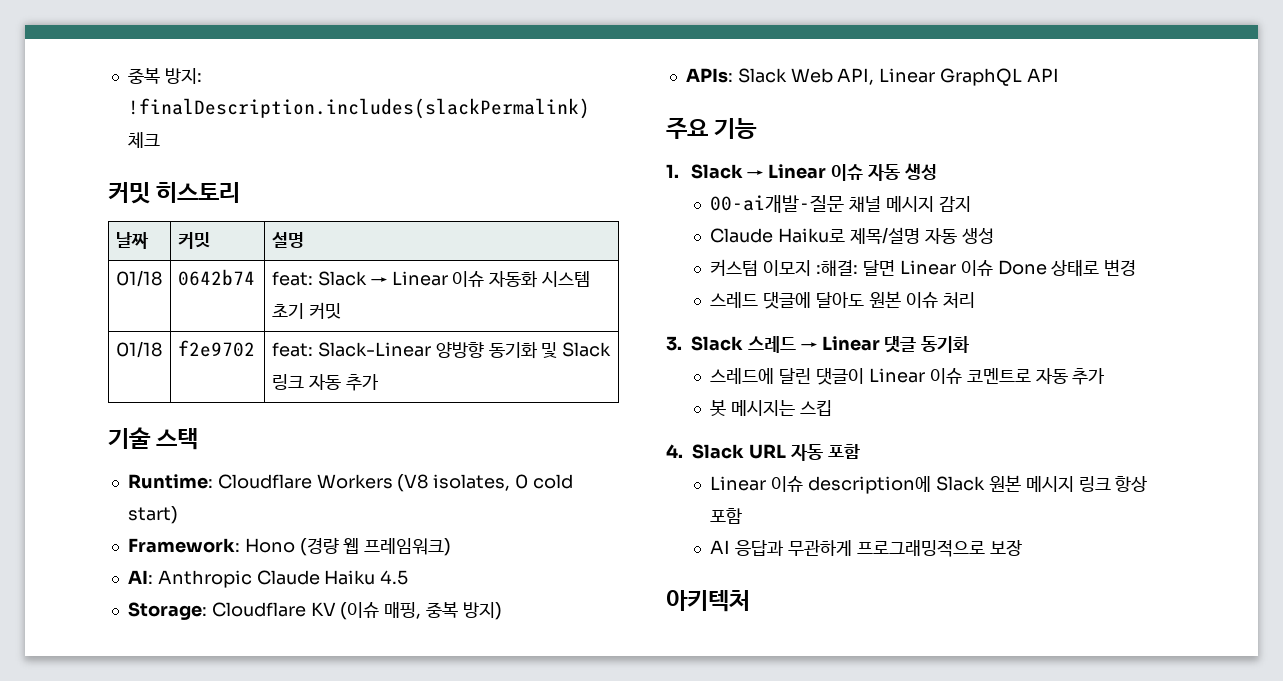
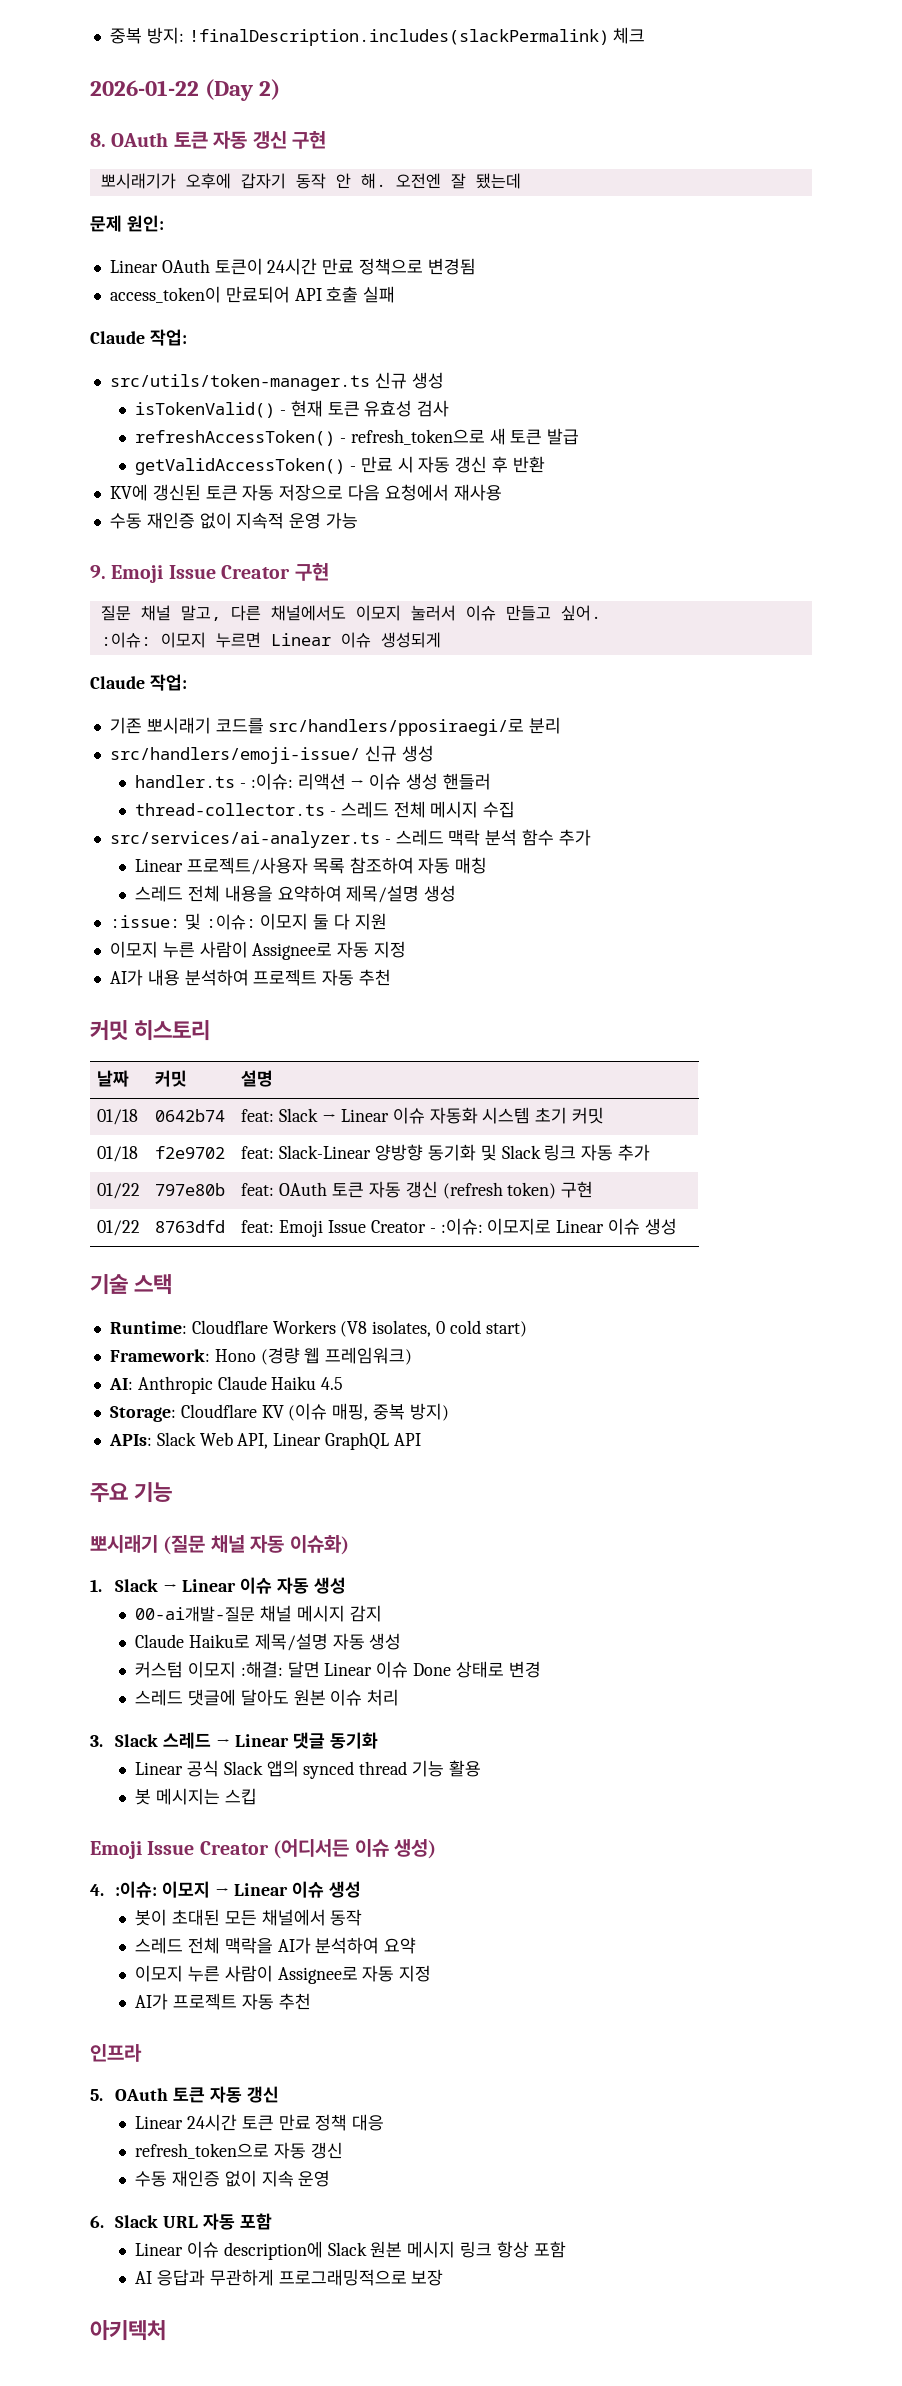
(160, 140) none -> [90,79,281,101] [90,131,326,149] [100,173,521,189] [90,215,164,232] [109,258,476,275] [109,286,396,303] [90,329,187,346] [109,372,444,391] [134,400,450,418] [134,428,580,446] [134,456,546,475] [109,484,502,501] [109,512,359,529] [90,563,329,583] [100,605,601,621] [100,632,441,648] [90,674,187,691] [109,717,562,736] [109,745,434,764] [134,773,492,790] [134,801,516,818] [109,829,591,848] [134,857,488,875] [134,885,457,903] [109,913,387,930] [109,941,407,960] [109,969,392,986] // 2026-01-22 (Day 2) // 8. OAuth 토큰 자동 갱신 구현 // 뽀시래기가 오후에 갑자기 동작 안 해. 오전엔 잘 됐는데 // 문제 원인: // Linear OAuth 토큰이 24시간 만료 정책으로 변경됨 // access_token이 만료되어 API 호출 실패 // Claude 작업: // src/utils/token-manager.ts 신규 생성 // isTokenValid() - 현재 토큰 유효성 검사 // refreshAccessToken() - refresh_token으로 새 토큰 발급 // getValidAccessToken() - 만료 시 자동 갱신 후 반환 // KV에 갱신된 토큰 자동 저장으로 다음 요청에서 재사용 // 수동 재인증 없이 지속적 운영 가능 // 9. Emoji Issue Creator 구현 // 질문 채널 말고, 다른 채널에서도 이모지 눌러서 이슈 만들고 싶어. // :이슈: 이모지 누르면 Linear 이슈 생성되게 // Claude 작업: // 기존 뽀시래기 코드를 src/handlers/pposiraegi/로 분리 // src/handlers/emoji-issue/ 신규 생성 // handler.ts - :이슈: 리액션 → 이슈 생성 핸들러 // thread-collector.ts - 스레드 전체 메시지 수집 // src/services/ai-analyzer.ts - 스레드 맥락 분석 함수 추가 // Linear 프로젝트/사용자 목록 참조하여 자동 매칭 // 스레드 전체 내용을 요약하여 제목/설명 생성 // :issue: 및 :이슈: 이모지 둘 다 지원 // 이모지 누른 사람이 Assignee로 자동 지정 // AI가 내용 분석하여 프로젝트 자동 추천
(379, 382) none -> [97,1183,141,1199] [155,1183,226,1196] [241,1181,594,1199] [97,1220,141,1236] [155,1220,226,1233] [241,1218,678,1237] // 01/22 | 797e80b | feat: OAuth 토큰 자동 갱신 (refresh token) 구현 // 01/22 | 8763dfd | feat: Emoji Issue Creator - :이슈: 이모지로 Linear 이슈 생성
(758, 128) none -> [90,1535,349,1555] // 뽀시래기 (질문 채널 자동 이슈화)
[710,368,1106,385] [710,400,833,416] [666,444,683,458] 스레드에 달린 댓글이 Linear 이슈 코멘트로 자동 추가 // 봇 메시지는 스킵 // 4. -> [134,1760,482,1779] [134,1788,257,1805] [90,1839,436,1859] [90,1881,361,1898] [134,1909,363,1926] [134,1937,417,1954] [134,1965,432,1984] [134,1993,311,2010] [90,2044,142,2062] [90,2086,279,2103] [134,2114,385,2131] [134,2142,343,2159] [134,2170,331,2187] [90,2215,104,2228] Linear 공식 Slack 앱의 synced thread 기능 활용 // 봇 메시지는 스킵 // Emoji Issue Creator (어디서든 이슈 생성) // 4. :이슈: 이모지 → Linear 이슈 생성 // 봇이 초대된 모든 채널에서 동작 // 스레드 전체 맥락을 AI가 분석하여 요약 // 이모지 누른 사람이 Assignee로 자동 지정 // AI가 프로젝트 자동 추천 // 인프라 // 5. OAuth 토큰 자동 갱신 // Linear 24시간 토큰 만료 정책 대응 // refresh_token으로 자동 갱신 // 수동 재인증 없이 지속 운영 // 6.

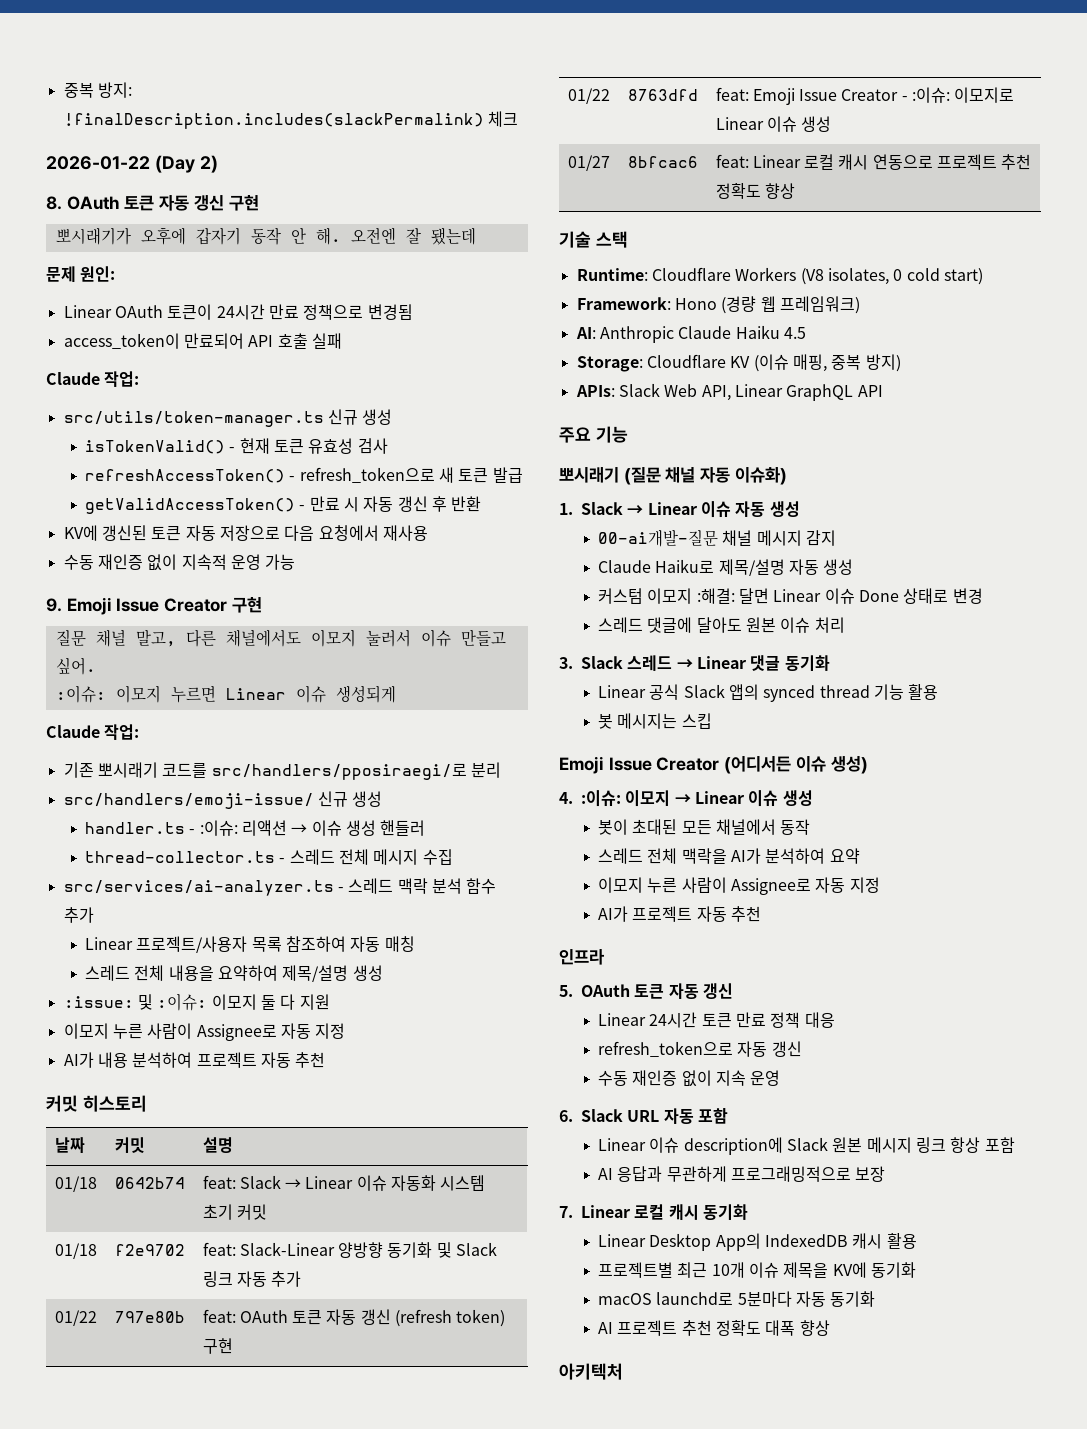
(678, 1226) none -> [567,155,610,171] [627,156,698,168] [715,154,1032,170] [715,183,795,199] // 01/27 | 8bfcac6 | feat: Linear 로컬 캐시 연동으로 프로젝트 추천 정확도 향상
(444, 2277) none -> [559,1204,748,1220] [598,1233,917,1251] [598,1262,916,1278] [598,1291,876,1307] [598,1320,830,1336] // 7. Linear 로컬 캐시 동기화 // Linear Desktop App의 IndexedDB 캐시 활용 // 프로젝트별 최근 10개 이슈 제목을 KV에 동기화 // macOS launchd로 5분마다 자동 동기화 // AI 프로젝트 추천 정확도 대폭 향상

